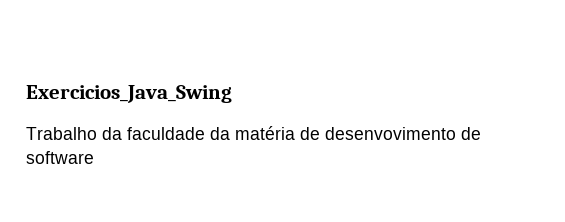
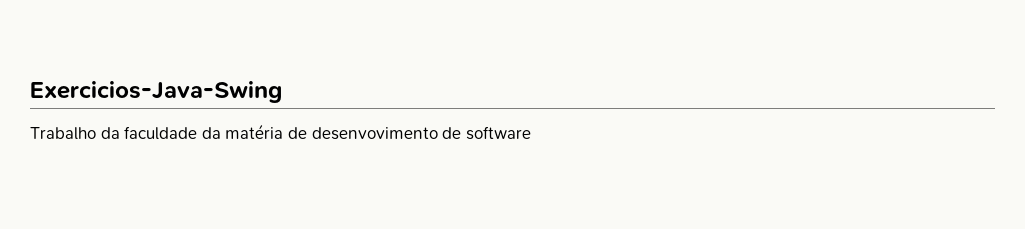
[26,85,232,103] Exercicios_Java_Swing -> [30,81,282,103] Exercicios-Java-Swing

